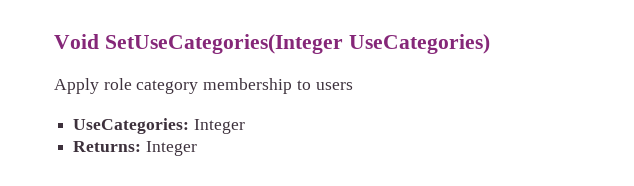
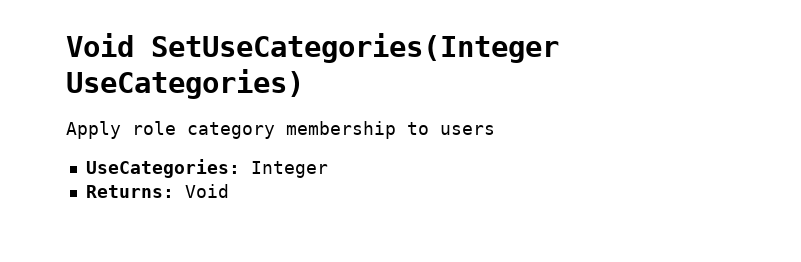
[145,141,197,156] Integer -> [184,184,229,198] Void

